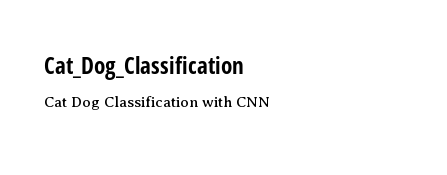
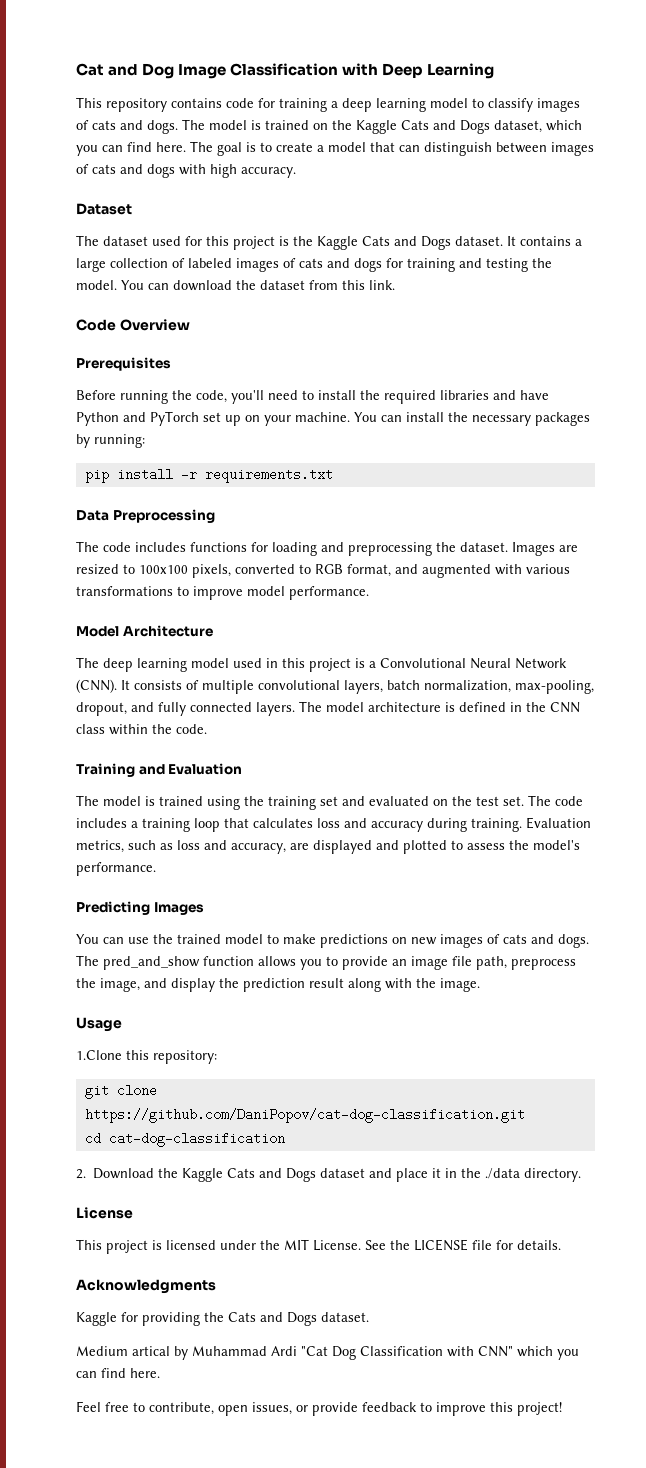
[44,56,244,80] [44,96,271,110] Cat_Dog_Classification // Cat Dog Classification with CNN -> [76,63,495,79] [76,97,580,112] [76,119,582,134] [76,141,594,156] [76,164,296,178] [76,203,132,215] [76,235,582,250] [76,258,552,272] [76,280,395,291] [76,319,190,331] [76,357,171,371] [76,390,549,404] [76,411,590,426] [76,434,145,448] [84,468,333,483] [76,509,215,523] [76,541,578,556] [76,564,570,578] [76,586,369,600] [76,625,213,637] [76,657,567,672] [76,679,594,694] [76,701,580,716] [76,724,207,735] [76,763,243,777] [76,795,583,810] [76,817,591,832] [76,840,580,854] [76,862,156,876] [76,901,204,915] [76,934,589,948] [76,955,576,970] [76,978,480,992] [76,1017,122,1032] [76,1050,217,1064] [84,1084,157,1099] [84,1108,525,1123] [84,1132,285,1147] [76,1168,582,1182] [76,1207,133,1219] [76,1239,561,1254] [76,1279,216,1294] [76,1312,369,1326] [76,1346,579,1360] [76,1368,160,1378] [76,1401,562,1416] Cat and Dog Image Classification with Deep Learning // This repository contains code for training a deep learning model to classify images of cats and dogs. The model is trained on the Kaggle Cats and Dogs dataset, which you can find here. The goal is to create a model that can distinguish between images of cats and dogs with high accuracy. // Dataset // The dataset used for this project is the Kaggle Cats and Dogs dataset. It contains a large collection of labeled images of cats and dogs for training and testing the model. You can download the dataset from this link. // Code Overview // Prerequisites // Before running the code, you'll need to install the required libraries and have Python and PyTorch set up on your machine. You can install the necessary packages by running: // pip install -r requirements.txt // Data Preprocessing // The code includes functions for loading and preprocessing the dataset. Images are resized to 100x100 pixels, converted to RGB format, and augmented with various transformations to improve model performance. // Model Architecture // The deep learning model used in this project is a Convolutional Neural Network (CNN). It consists of multiple convolutional layers, batch normalization, max-pooling, dropout, and fully connected layers. The model architecture is defined in the CNN class within the code. // Training and Evaluation // The model is trained using the training set and evaluated on the test set. The code includes a training loop that calculates loss and accuracy during training. Evaluation metrics, such as loss and accuracy, are displayed and plotted to assess the model's performance. // Predicting Images // You can use the trained model to make predictions on new images of cats and dogs. The pred_and_show function allows you to provide an image file path, preprocess the image, and display the prediction result along with the image. // Usage // 1.Clone this repository: // git clone https://github.com/DaniPopov/cat-dog-classification.git // cd cat-dog-classification // 2. Download the Kaggle Cats and Dogs dataset and place it in the ./data directory. // License // This project is licensed under the MIT License. See the LICENSE file for details. // Acknowledgments // Kaggle for providing the Cats and Dogs dataset. // Medium artical by Muhammad Ardi "Cat Dog Classification with CNN" which you can find here. // Feel free to contribute, open issues, or provide feedback to improve this project!

